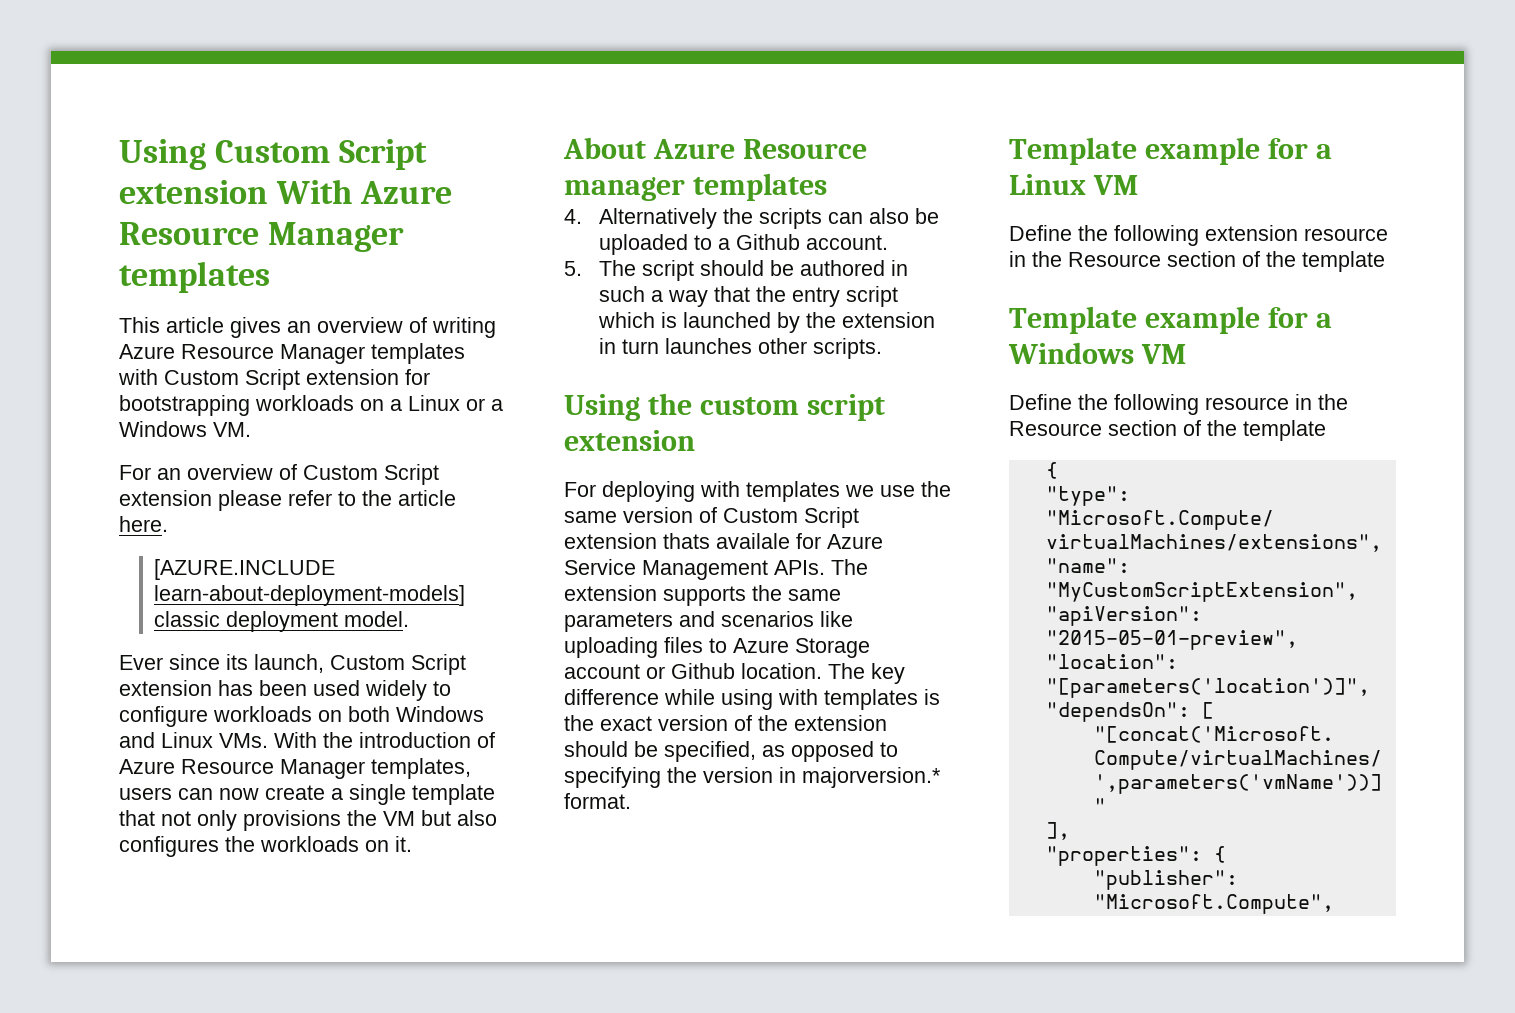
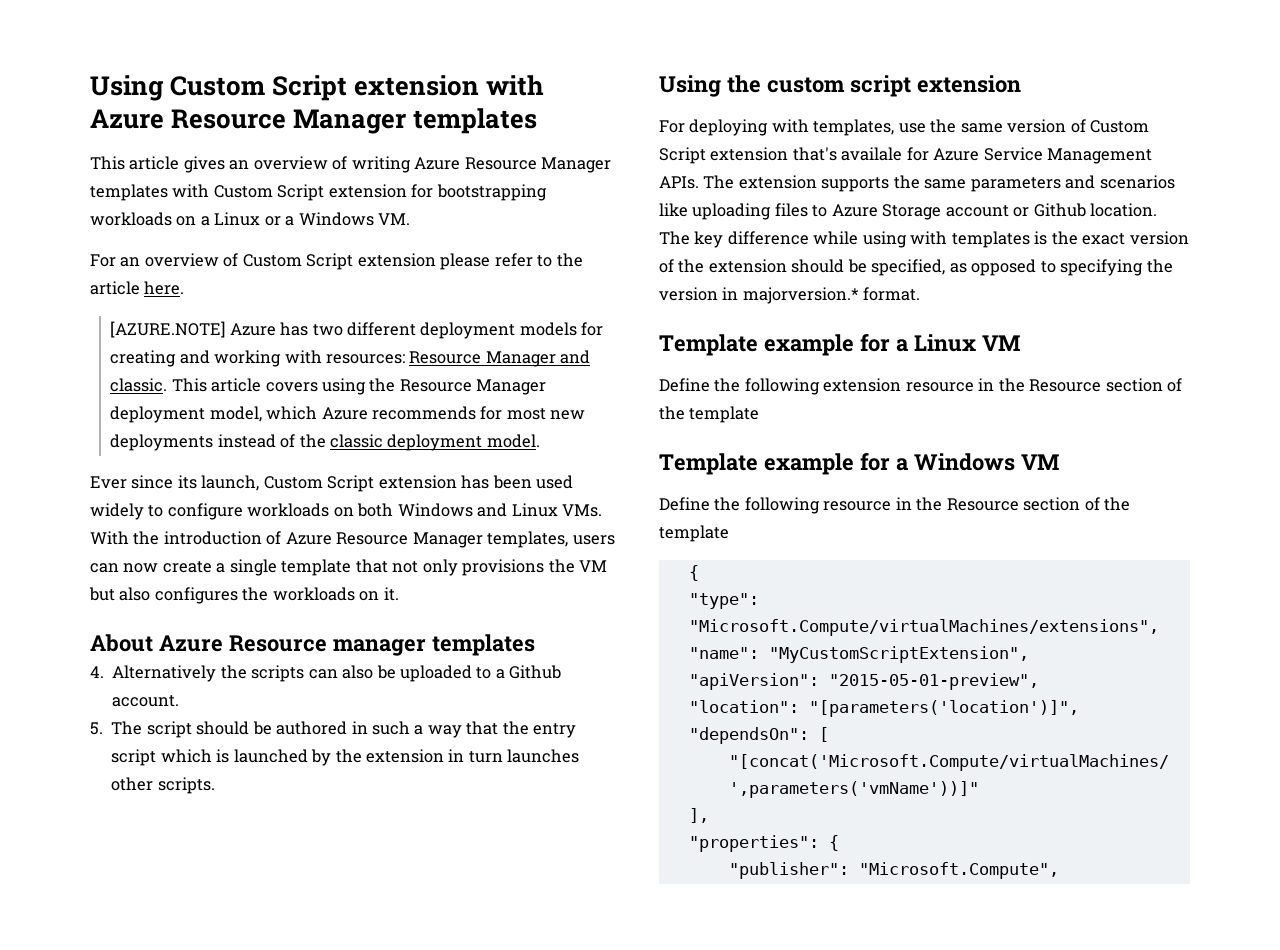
[276,179,353,204] With -> [486,75,545,96] with
[154,559,336,580] [154,585,466,606] [AZURE.INCLUDE learn-about-deployment-models] -> [110,321,604,339] [110,350,591,367] [110,378,547,395] [110,406,586,423] [110,434,326,451] [AZURE.NOTE] Azure has two different deployment models for creating and working with resources: Resource Manager and classic. This article covers using the Resource Manager deployment model, which Azure recommends for most new deployments instead of the
[746,481,874,502] templates we -> [813,119,895,136] templates,
[663,533,710,549] thats -> [792,147,837,161] that's

